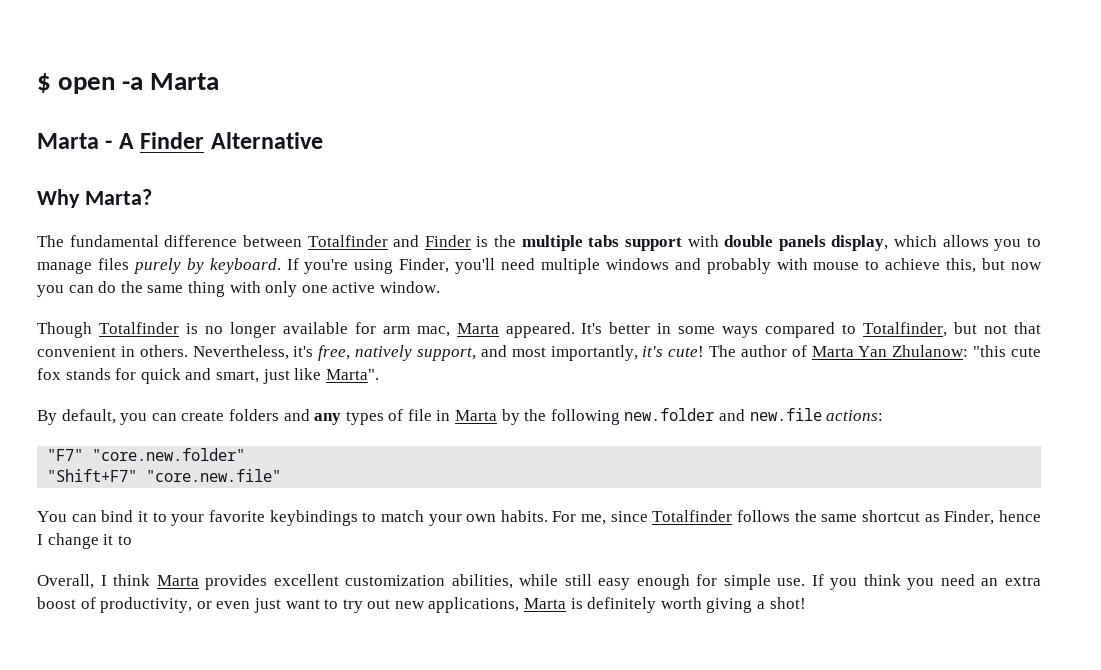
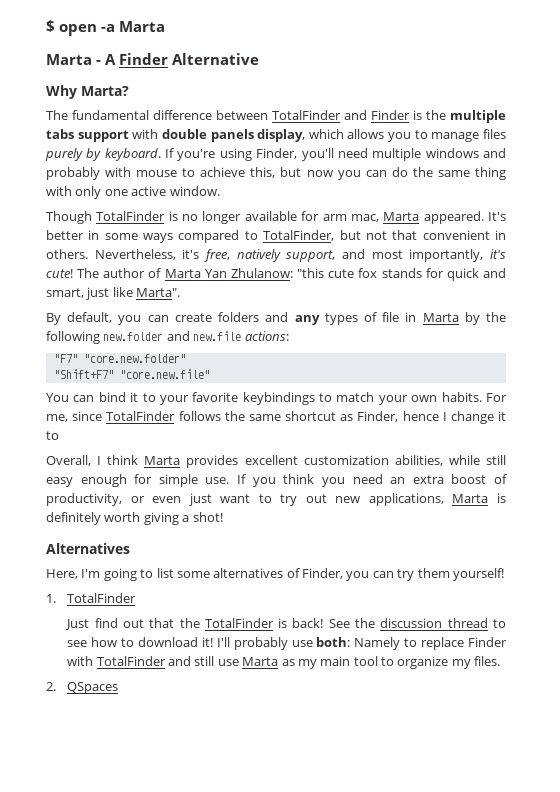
[307,235,388,247] Totalfinder -> [272,110,341,120] TotalFinder
[98,322,179,334] Totalfinder -> [96,211,166,221] TotalFinder
[863,322,948,337] Totalfinder, -> [263,230,335,241] TotalFinder,
[652,510,733,522] Totalfinder -> [106,411,176,421] TotalFinder
(806, 603) none -> [46,543,130,554] [46,568,504,581] [46,593,137,603] [65,618,507,630] [67,637,508,650] [67,656,501,669] [46,682,119,694] // Alternatives // Here, I'm going to list some alternatives of Finder, you can try them yourself! // 1. TotalFinder // Just find out that the TotalFinder is back! See the discussion thread to see how to download it! I'll probably use both: Namely to replace Finder with TotalFinder and still use Marta as my main tool to organize my files. // 2. QSpaces

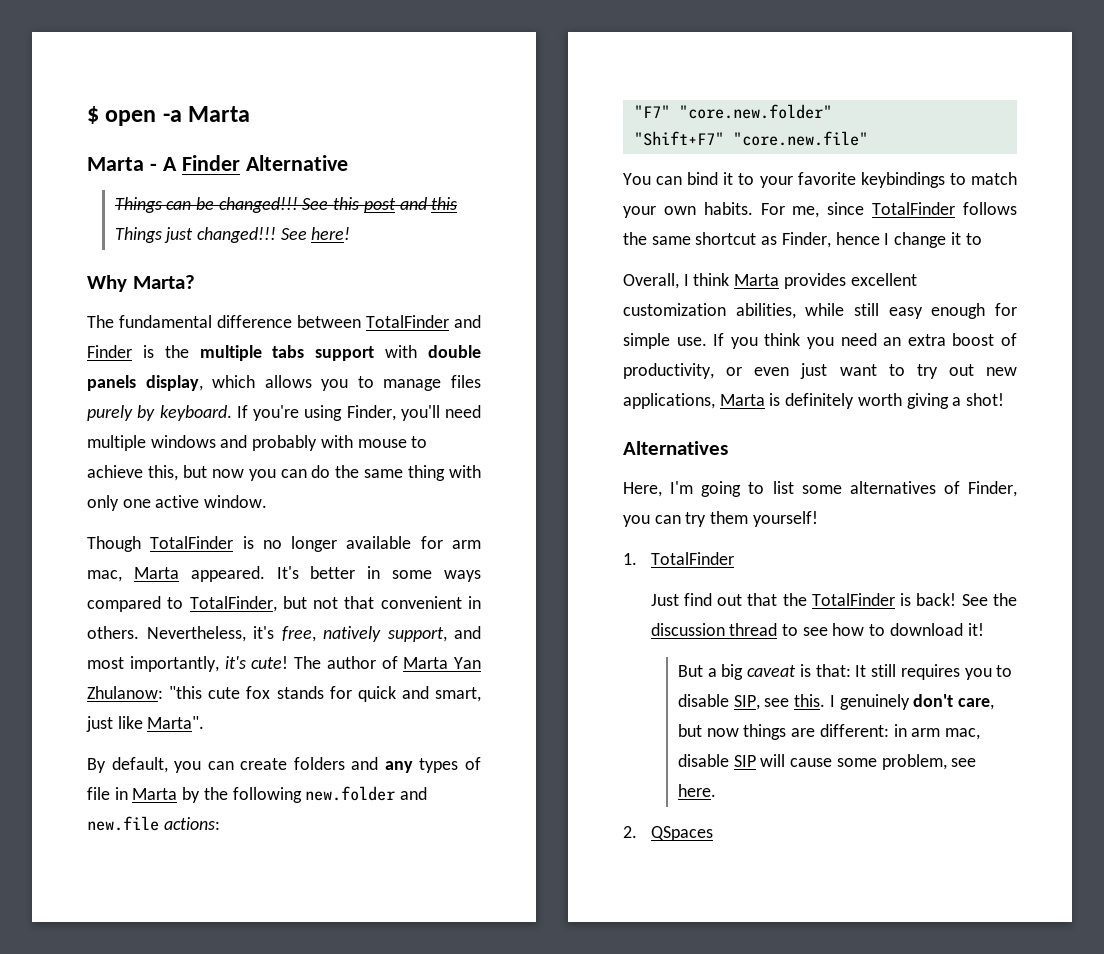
(259, 59) none -> [114,197,458,213] [114,227,351,243] // Things can be changed!!! See this post and this Things just changed!!! See here!
[216,637,508,650] [67,656,501,669] I'll probably use both: Namely to replace Finder with TotalFinder and still use Marta as my main tool to organize my files. -> [678,664,1013,680] [678,694,995,710] [678,724,981,740] [678,754,977,770] [678,784,717,797] // But a big caveat is that: It still requires you to disable SIP, see this. I genuinely don't care, but now things are different: in arm mac, disable SIP will cause some problem, see here.

